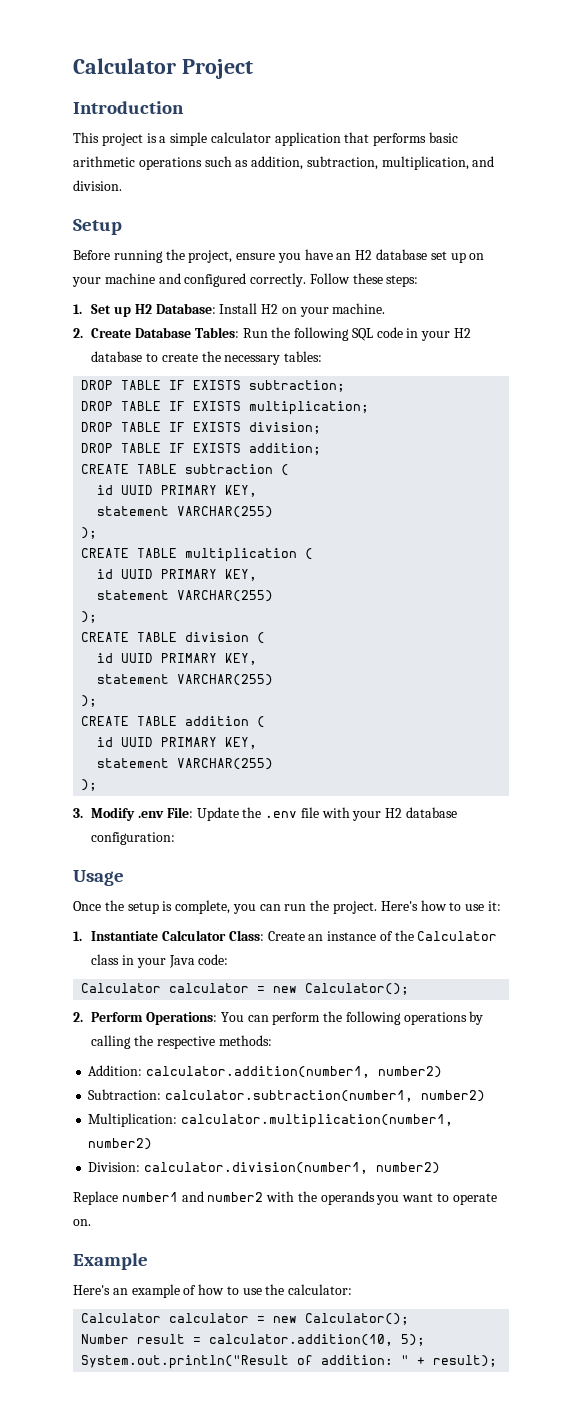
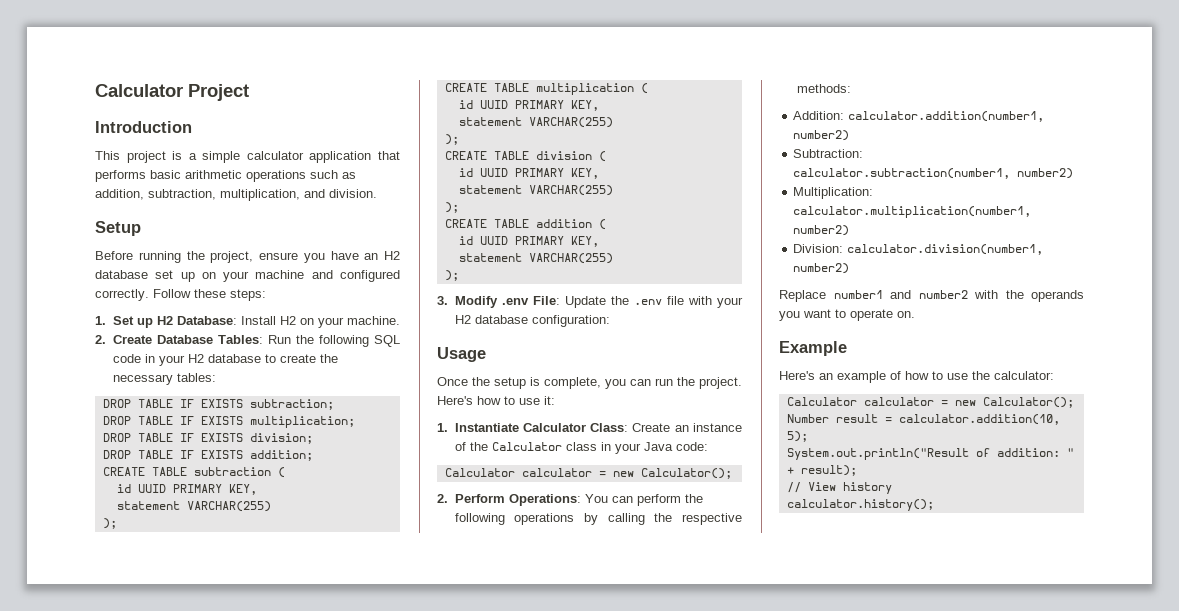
(498, 1361) none -> [786,482,892,494] [786,499,934,511] // // View history // calculator.history();

